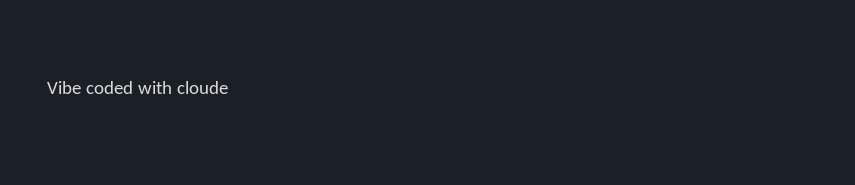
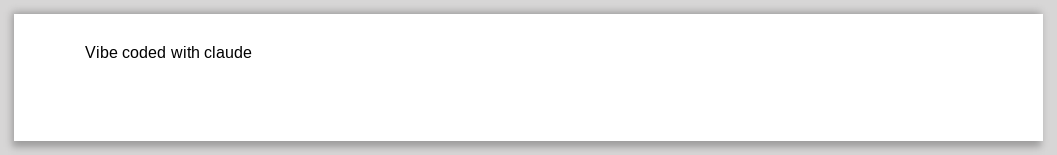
[176,81,228,94] cloude -> [203,46,252,58] claude

